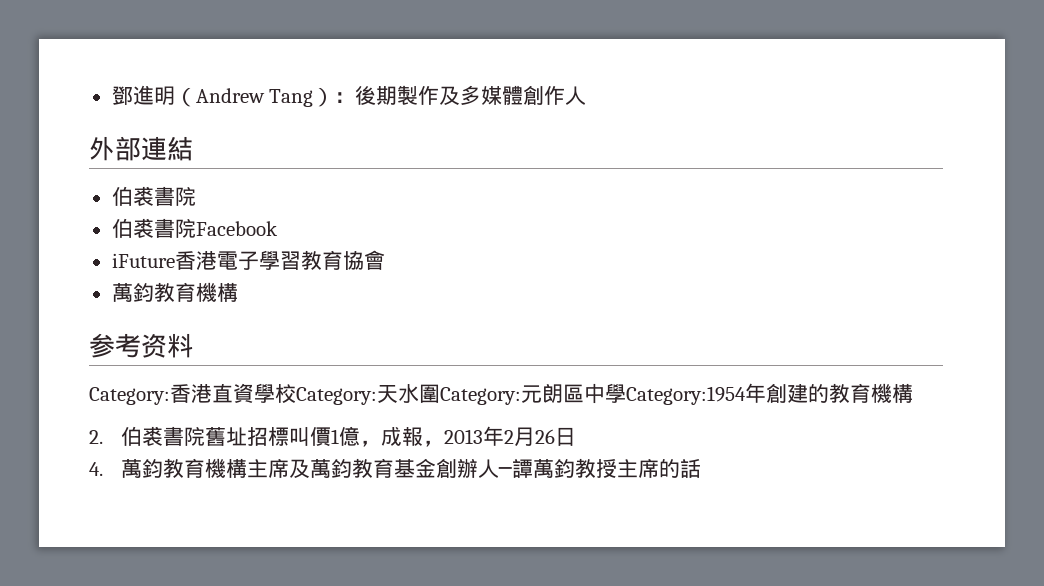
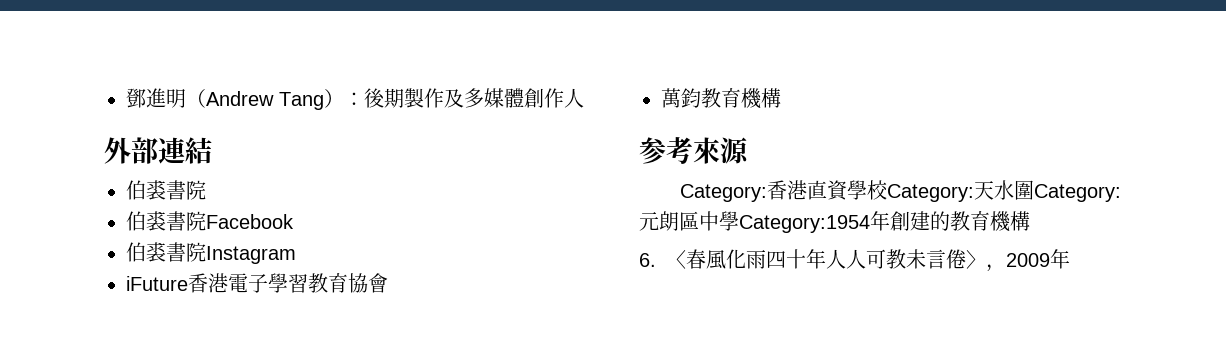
(278, 228) none -> [126,242,296,264] // 伯裘書院Instagram
[141,333,193,358] 资料 -> [693,137,749,164] 來源
[89,426,577,447] [89,458,702,478] 2.伯裘書院舊址招標叫價1億，成報，2013年2月26日 // 4.萬鈞教育機構主席及萬鈞教育基金創辦人─譚萬鈞教授主席的話 -> [639,249,1070,272] 6.〈春風化雨四十年人人可教未言倦〉，2009年

